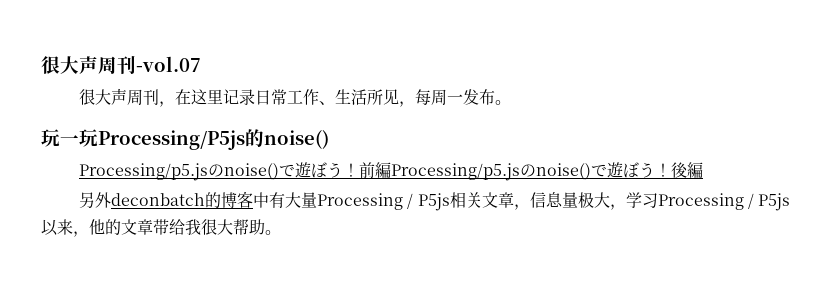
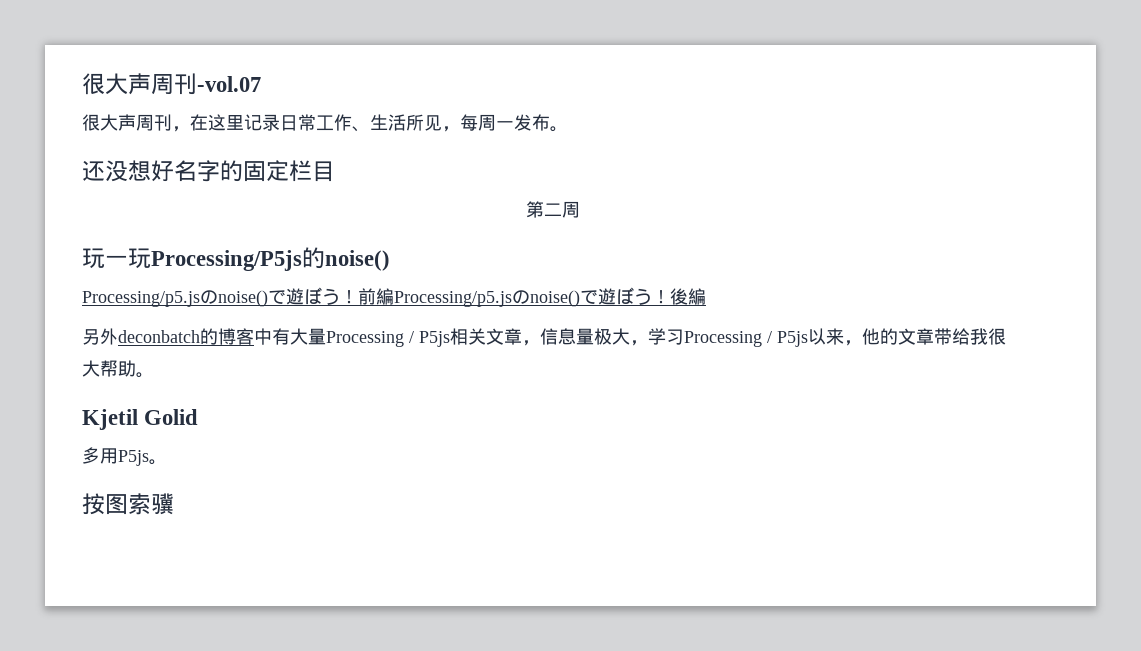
(511, 102) none -> [82,160,335,182] [525,201,580,218] // 还没想好名字的固定栏目 // 第二周
(281, 232) none -> [82,409,199,430] [82,447,167,466] [82,493,174,515] // Kjetil Golid // 多用P5js。 // 按图索骥

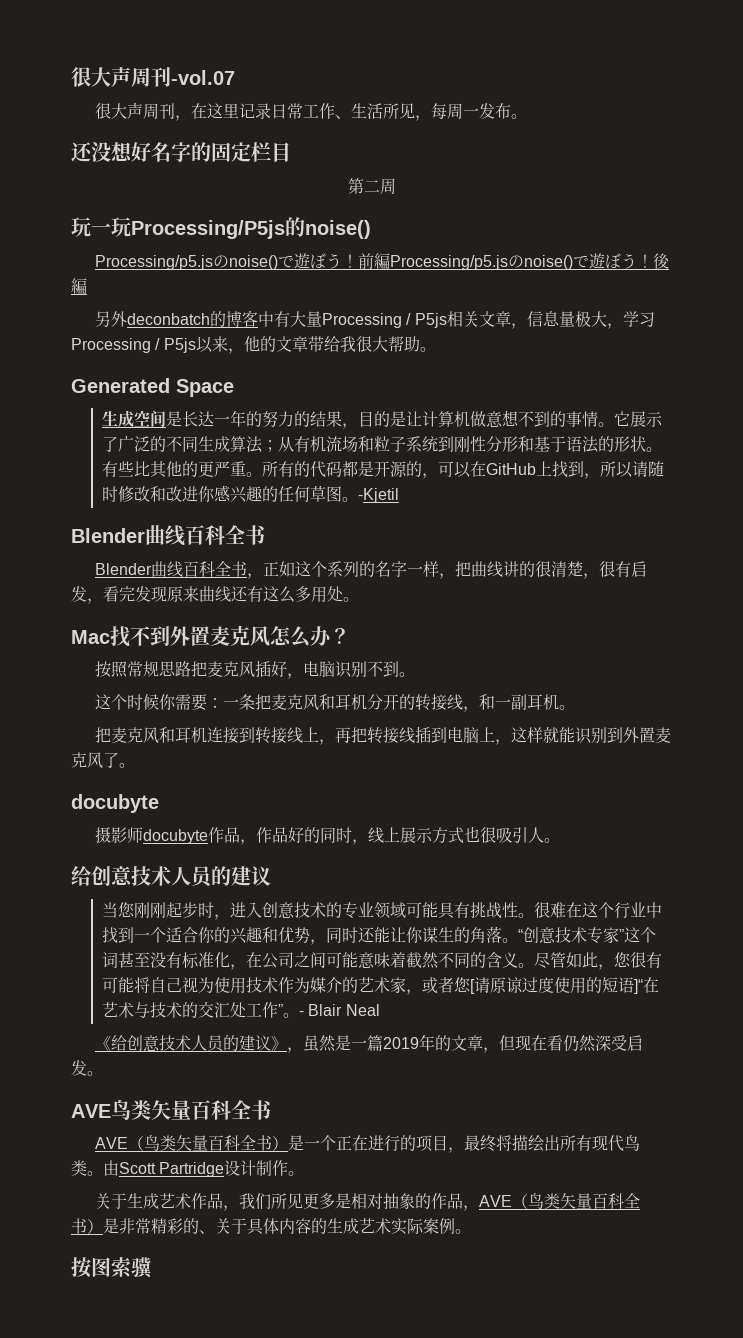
[82,409,199,430] [82,447,149,466] Kjetil Golid // 多用P5js -> [71,378,234,397] [102,410,664,429] [102,436,663,453] [102,461,665,479] [102,485,400,503] [71,525,266,546] [95,561,648,579] [71,586,359,604] [71,625,350,648] [95,660,416,679] [95,694,576,712] [95,726,672,745] [71,752,135,769] [71,794,159,813] [95,826,561,845] [71,866,271,888] [102,902,663,920] [102,926,657,945] [102,952,663,970] [102,977,660,995] [102,1001,380,1018] [95,1034,644,1053] [71,1060,103,1076] [71,1099,272,1120] [95,1135,641,1153] [71,1160,305,1177] [95,1193,641,1211] [71,1218,455,1235] Generated Space // 生成空间是长达一年的努力的结果，目的是让计算机做意想不到的事情。它展示了广泛的不同生成算法；从有机流场和粒子系统到刚性分形和基于语法的形状。有些比其他的更严重。所有的代码都是开源的，可以在GitHub上找到，所以请随时修改和改进你感兴趣的任何草图。-Kjetil // Blender曲线百科全书 // Blender曲线百科全书，正如这个系列的名字一样，把曲线讲的很清楚，很有启发，看完发现原来曲线还有这么多用处。 // Mac找不到外置麦克风怎么办？ // 按照常规思路把麦克风插好，电脑识别不到。 // 这个时候你需要：一条把麦克风和耳机分开的转接线，和一副耳机。 // 把麦克风和耳机连接到转接线上，再把转接线插到电脑上，这样就能识别到外置麦克风了。 // docubyte // 摄影师docubyte作品，作品好的同时，线上展示方式也很吸引人。 // 给创意技术人员的建议 // 当您刚刚起步时，进入创意技术的专业领域可能具有挑战性。很难在这个行业中找到一个适合你的兴趣和优势，同时还能让你谋生的角落。“创意技术专家”这个词甚至没有标准化，在公司之间可能意味着截然不同的含义。尽管如此，您很有可能将自己视为使用技术作为媒介的艺术家，或者您[请原谅过度使用的短语]“在艺术与技术的交汇处工作”。- Blair Neal // 《给创意技术人员的建议》，虽然是一篇2019年的文章，但现在看仍然深受启发。 // AVE鸟类矢量百科全书 // AVE（鸟类矢量百科全书）是一个正在进行的项目，最终将描绘出所有现代鸟类。由Scott Partridge设计制作。 // 关于生成艺术作品，我们所见更多是相对抽象的作品，AVE（鸟类矢量百科全书）是非常精彩的、关于具体内容的生成艺术实际案例

